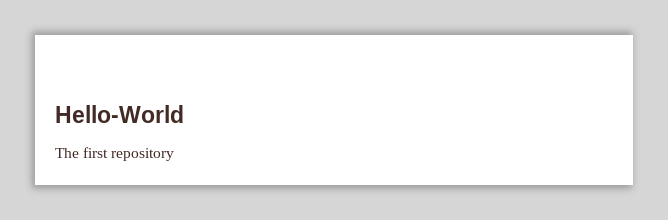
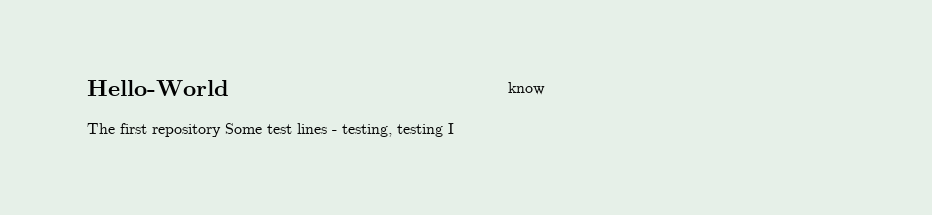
(175, 154) none -> [225,123,454,137] [508,82,545,95] Some test lines - testing, testing I know

